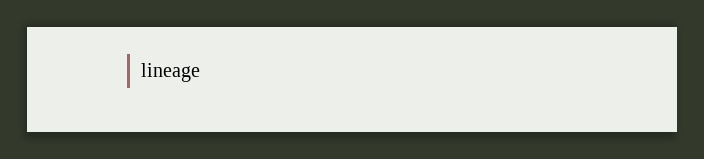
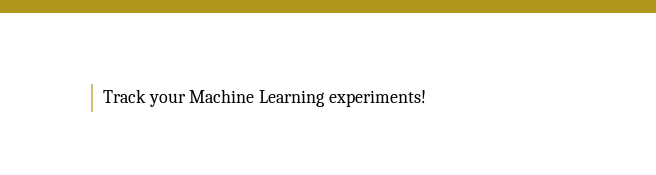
[141,63,201,82] lineage -> [102,89,426,107] Track your Machine Learning experiments!

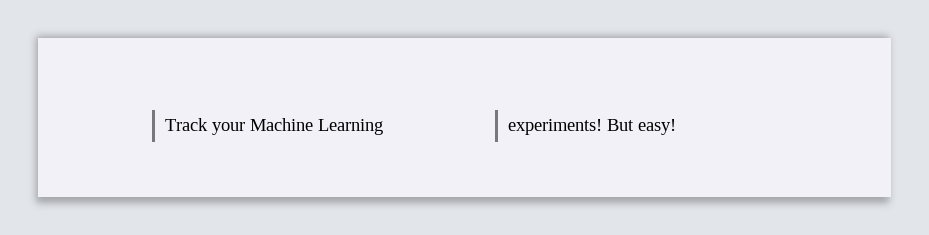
(426, 98) none -> [607,119,677,135] But easy!

